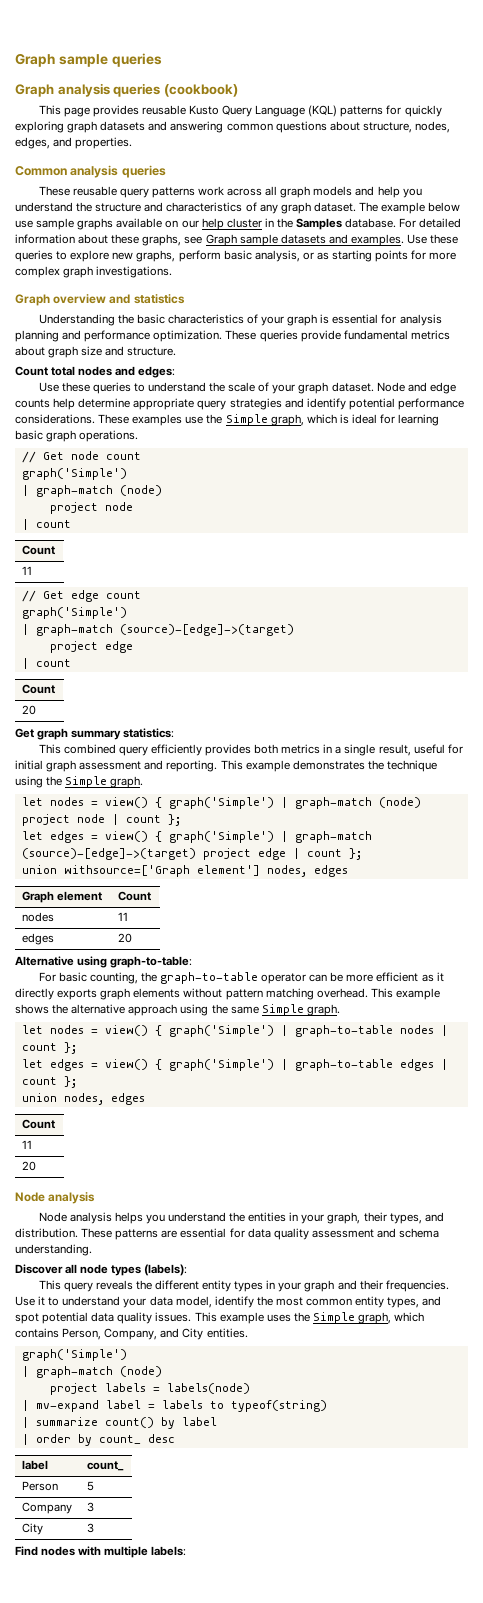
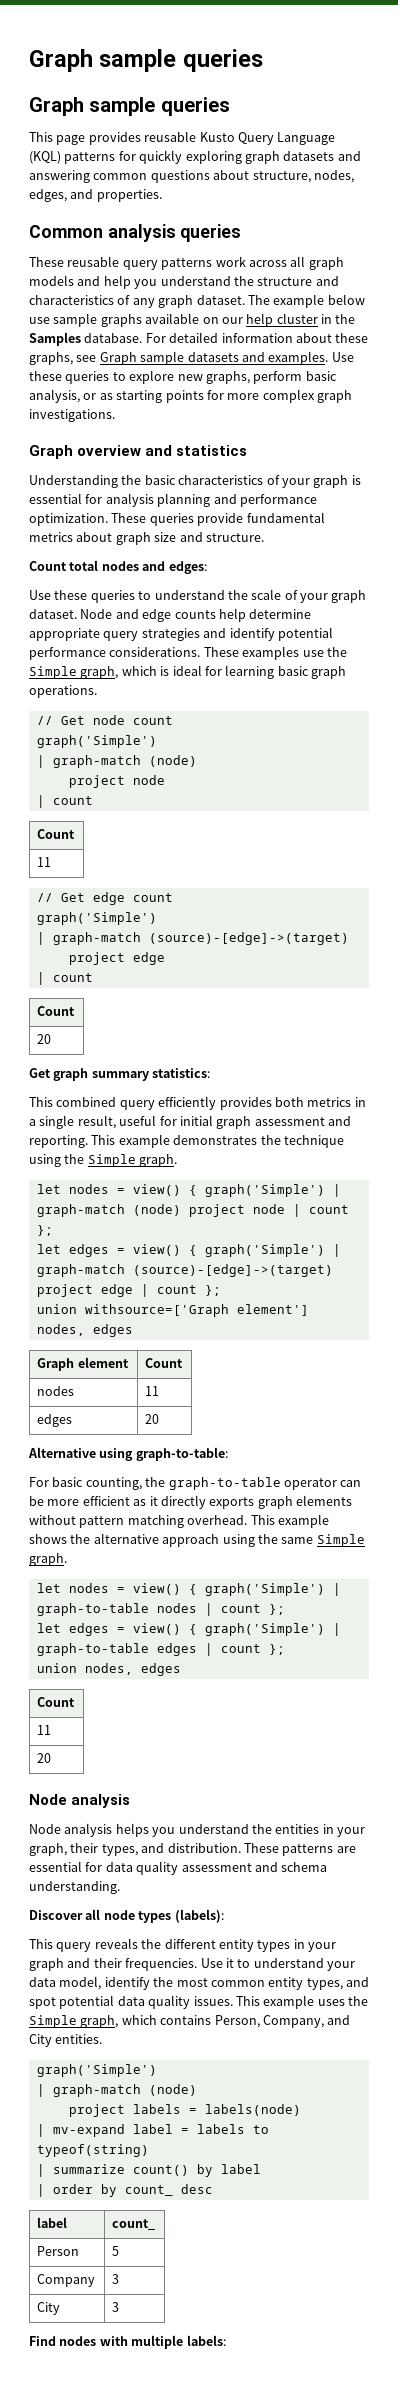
[57,83,238,97] analysis queries (cookbook) -> [89,97,230,116] sample queries

